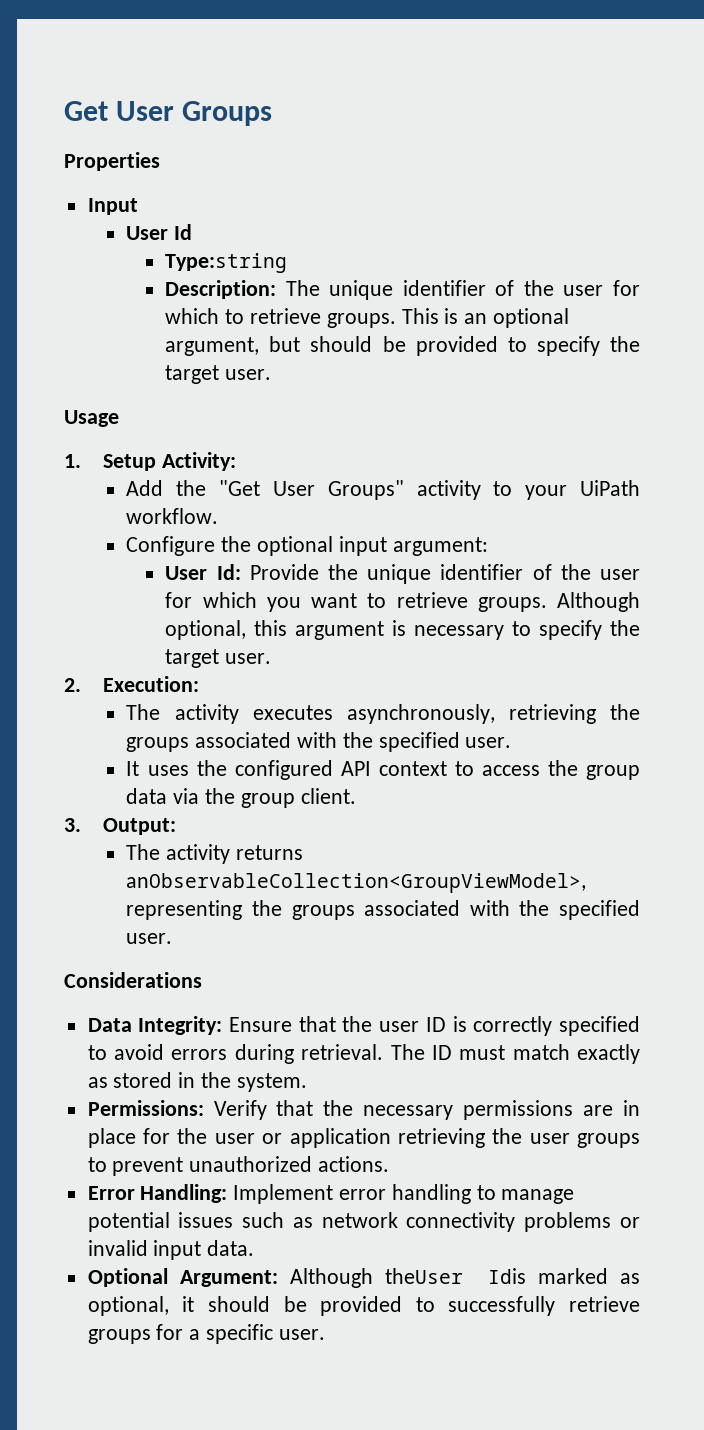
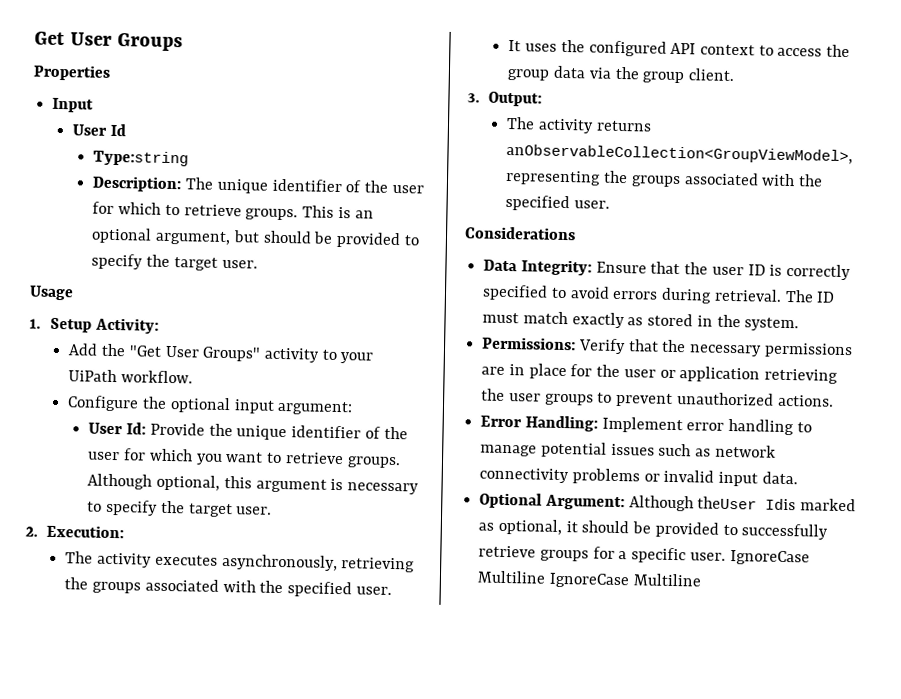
(325, 1334) none -> [729,549,810,566] [477,570,702,589] IgnoreCase Multiline IgnoreCase Multiline

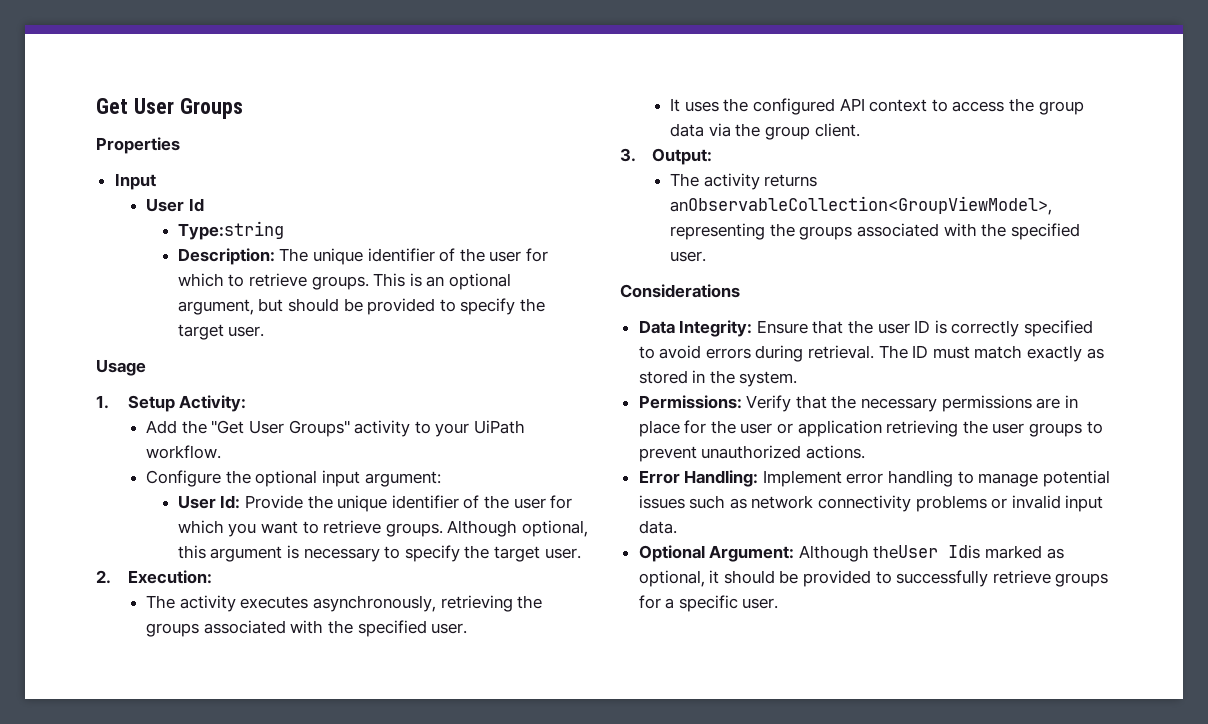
[729,549,810,566] [477,570,702,589] IgnoreCase Multiline IgnoreCase Multiline -> (779, 603) none

